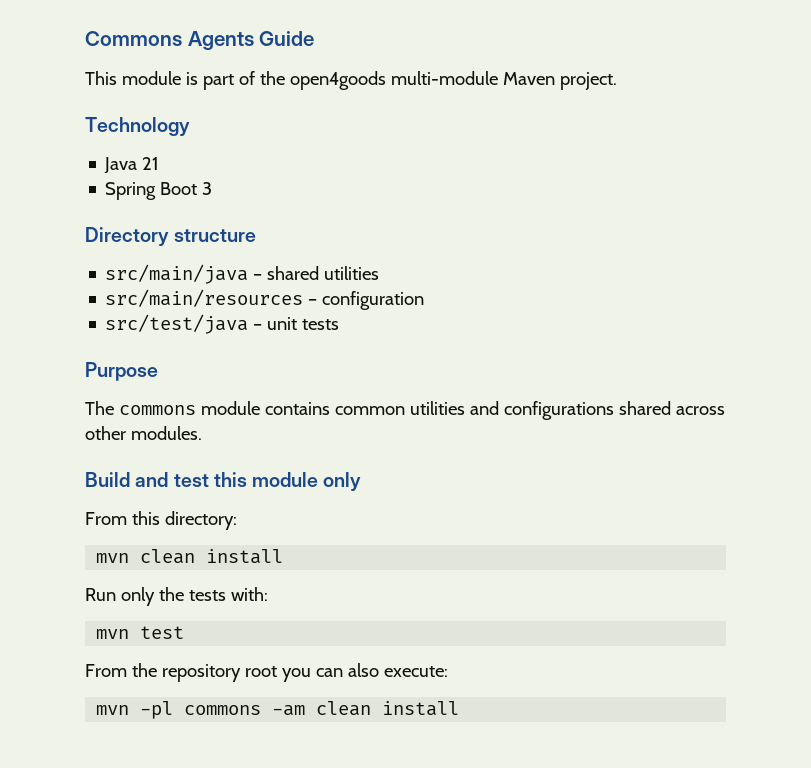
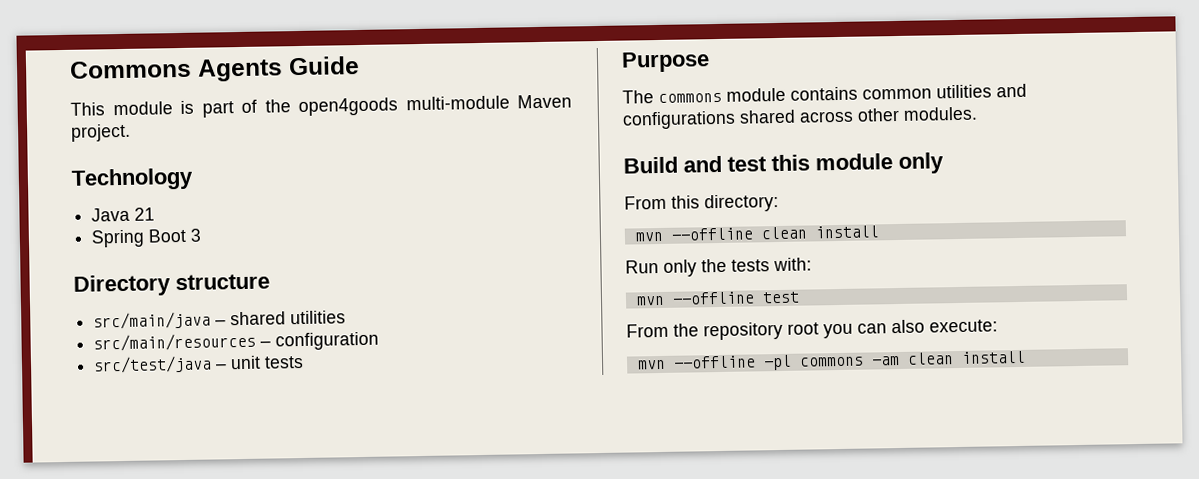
(130, 558) none -> [670,227,754,241] --offline
(130, 634) none -> [671,291,755,305] --offline
(130, 710) none -> [672,355,756,369] --offline

